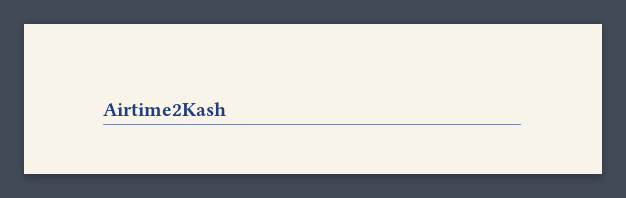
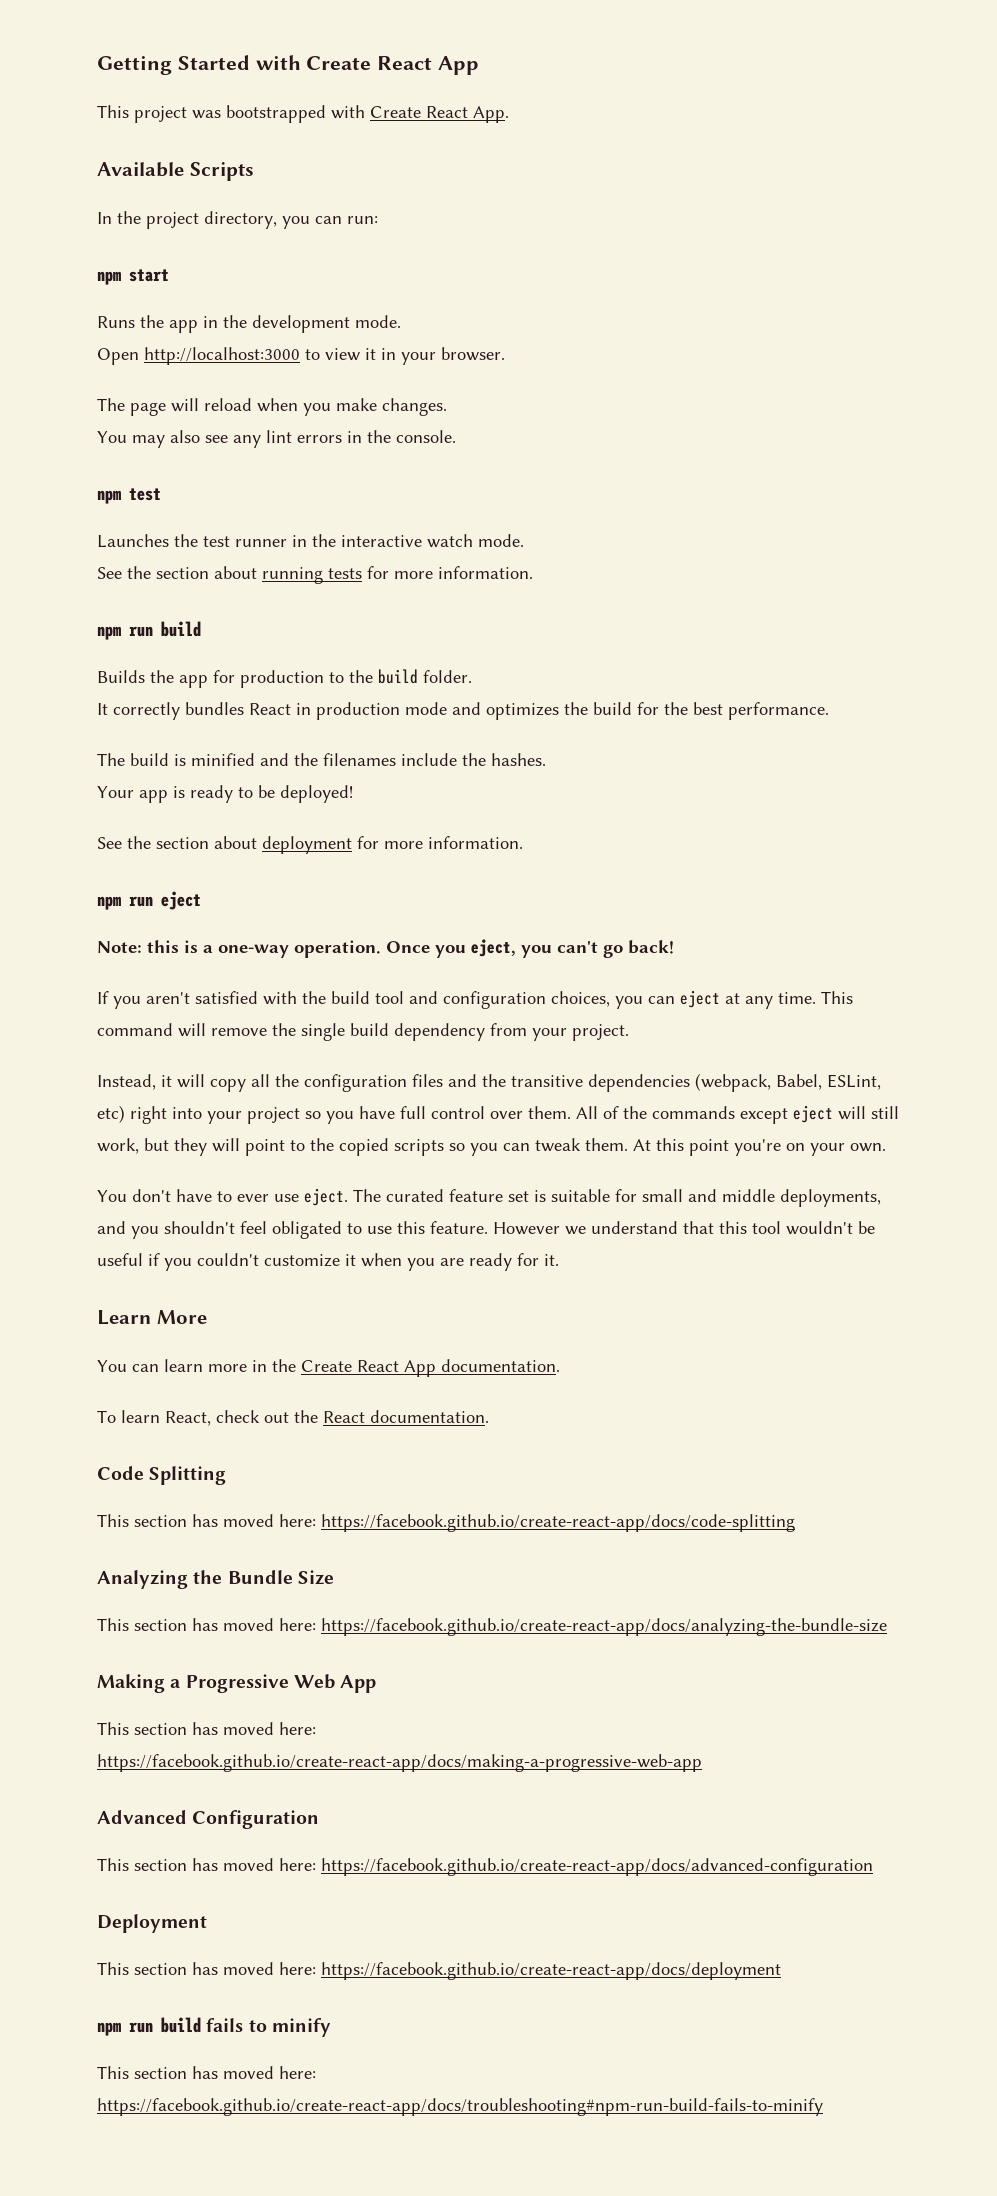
[103,102,226,116] Airtime2Kash -> [97,55,480,75] [97,105,509,123] [97,162,254,181] [97,211,378,229] [97,269,169,285] [97,315,401,333] [97,347,505,365] [97,398,447,416] [97,430,456,448] [97,488,161,504] [97,534,524,548] [97,566,533,584] [97,621,201,640] [97,669,472,688] [97,702,829,720] [97,753,546,766] [97,785,353,803] [97,836,523,854] [97,891,201,910] [97,939,674,958] [97,990,853,1009] [97,1023,629,1041] [97,1073,881,1092] [97,1105,899,1124] [97,1138,886,1156] [97,1188,881,1207] [97,1221,875,1239] [97,1253,559,1271] [97,1310,207,1325] [97,1359,560,1377] [97,1410,489,1426] [97,1466,227,1485] [97,1514,795,1532] [97,1570,334,1589] [97,1618,887,1636] [97,1674,377,1693] [97,1722,316,1735] [97,1754,702,1772] [97,1810,320,1829] [97,1858,873,1876] [97,1914,207,1933] [97,1962,781,1980] [97,2017,331,2037] [97,2066,316,2079] [97,2098,823,2116] Getting Started with Create React App // This project was bootstrapped with Create React App. // Available Scripts // In the project directory, you can run: // npm start // Runs the app in the development mode. // Open http://localhost:3000 to view it in your browser. // The page will reload when you make changes. // You may also see any lint errors in the console. // npm test // Launches the test runner in the interactive watch mode. // See the section about running tests for more information. // npm run build // Builds the app for production to the build folder. // It correctly bundles React in production mode and optimizes the build for the best performance. // The build is minified and the filenames include the hashes. // Your app is ready to be deployed! // See the section about deployment for more information. // npm run eject // Note: this is a one-way operation. Once you eject, you can't go back! // If you aren't satisfied with the build tool and configuration choices, you can eject at any time. This command will remove the single build dependency from your project. // Instead, it will copy all the configuration files and the transitive dependencies (webpack, Babel, ESLint, etc) right into your project so you have full control over them. All of the commands except eject will still work, but they will point to the copied scripts so you can tweak them. At this point you're on your own. // You don't have to ever use eject. The curated feature set is suitable for small and middle deployments, and you shouldn't feel obligated to use this feature. However we understand that this tool wouldn't be useful if you couldn't customize it when you are ready for it. // Learn More // You can learn more in the Create React App documentation. // To learn React, check out the React documentation. // Code Splitting // This section has moved here: https://facebook.github.io/create-react-app/docs/code-splitting // Analyzing the Bundle Size // This section has moved here: https://facebook.github.io/create-react-app/docs/analyzing-the-bundle-size // Making a Progressive Web App // This section has moved here: https://facebook.github.io/create-react-app/docs/making-a-progressive-web-app // Advanced Configuration // This section has moved here: https://facebook.github.io/create-react-app/docs/advanced-configuration // Deployment // This section has moved here: https://facebook.github.io/create-react-app/docs/deployment // npm run build fails to minify // This section has moved here: https://facebook.github.io/create-react-app/docs/troubleshooting#npm-run-build-fails-to-minify

